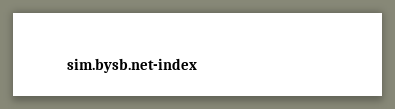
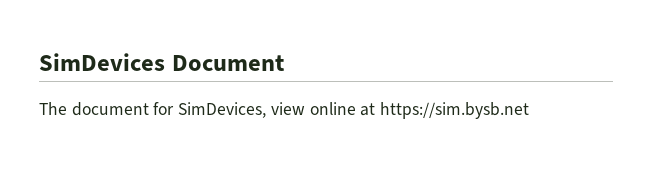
[67,58,197,73] sim.bysb.net-index -> [39,53,284,71] [39,102,530,119] SimDevices Document // The document for SimDevices, view online at https://sim.bysb.net

